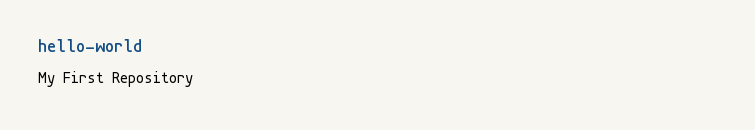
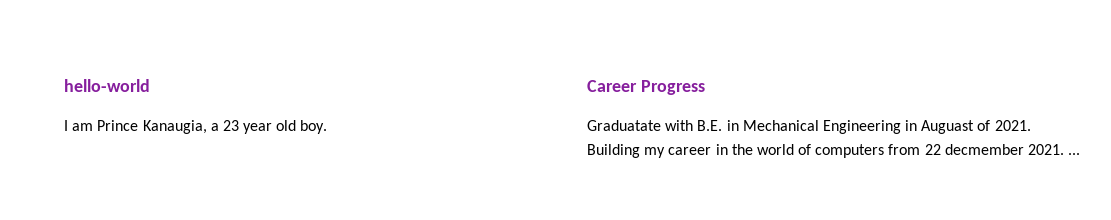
[38,71,193,87] My First Repository -> [64,120,328,134] [587,80,705,95] [587,120,1031,134] [587,144,1081,158] I am Prince Kanaugia, a 23 year old boy. // Career Progress // Graduatate with B.E. in Mechanical Engineering in Auguast of 2021. Building my career in the world of computers from 22 decmember 2021. ...

